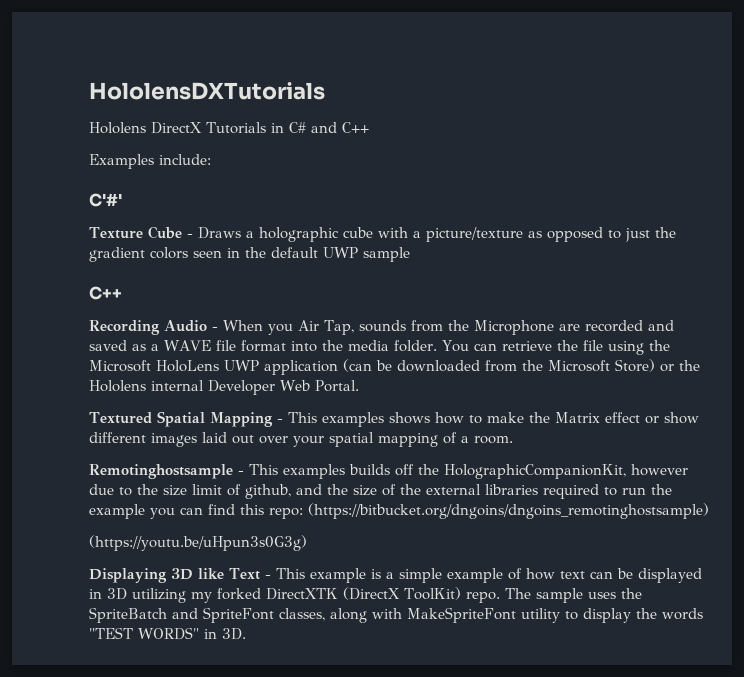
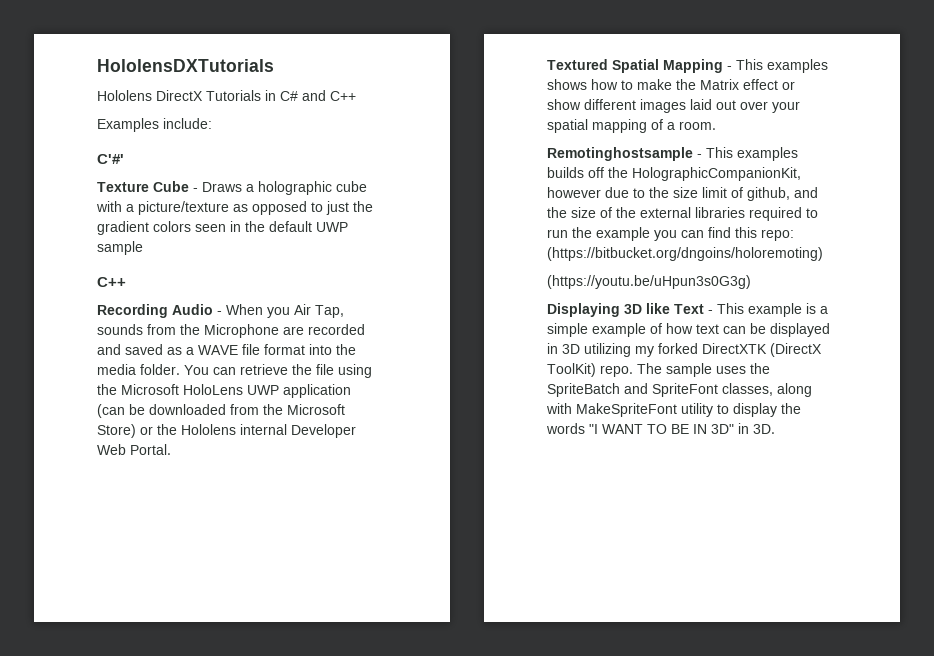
[308,503,709,519] (https://bitbucket.org/dngoins/dngoins_remotinghostsample) -> [547,247,823,261] (https://bitbucket.org/dngoins/holoremoting)
[89,627,199,640] "TEST WORDS" -> [589,424,734,434] "I WANT TO BE IN 3D"

